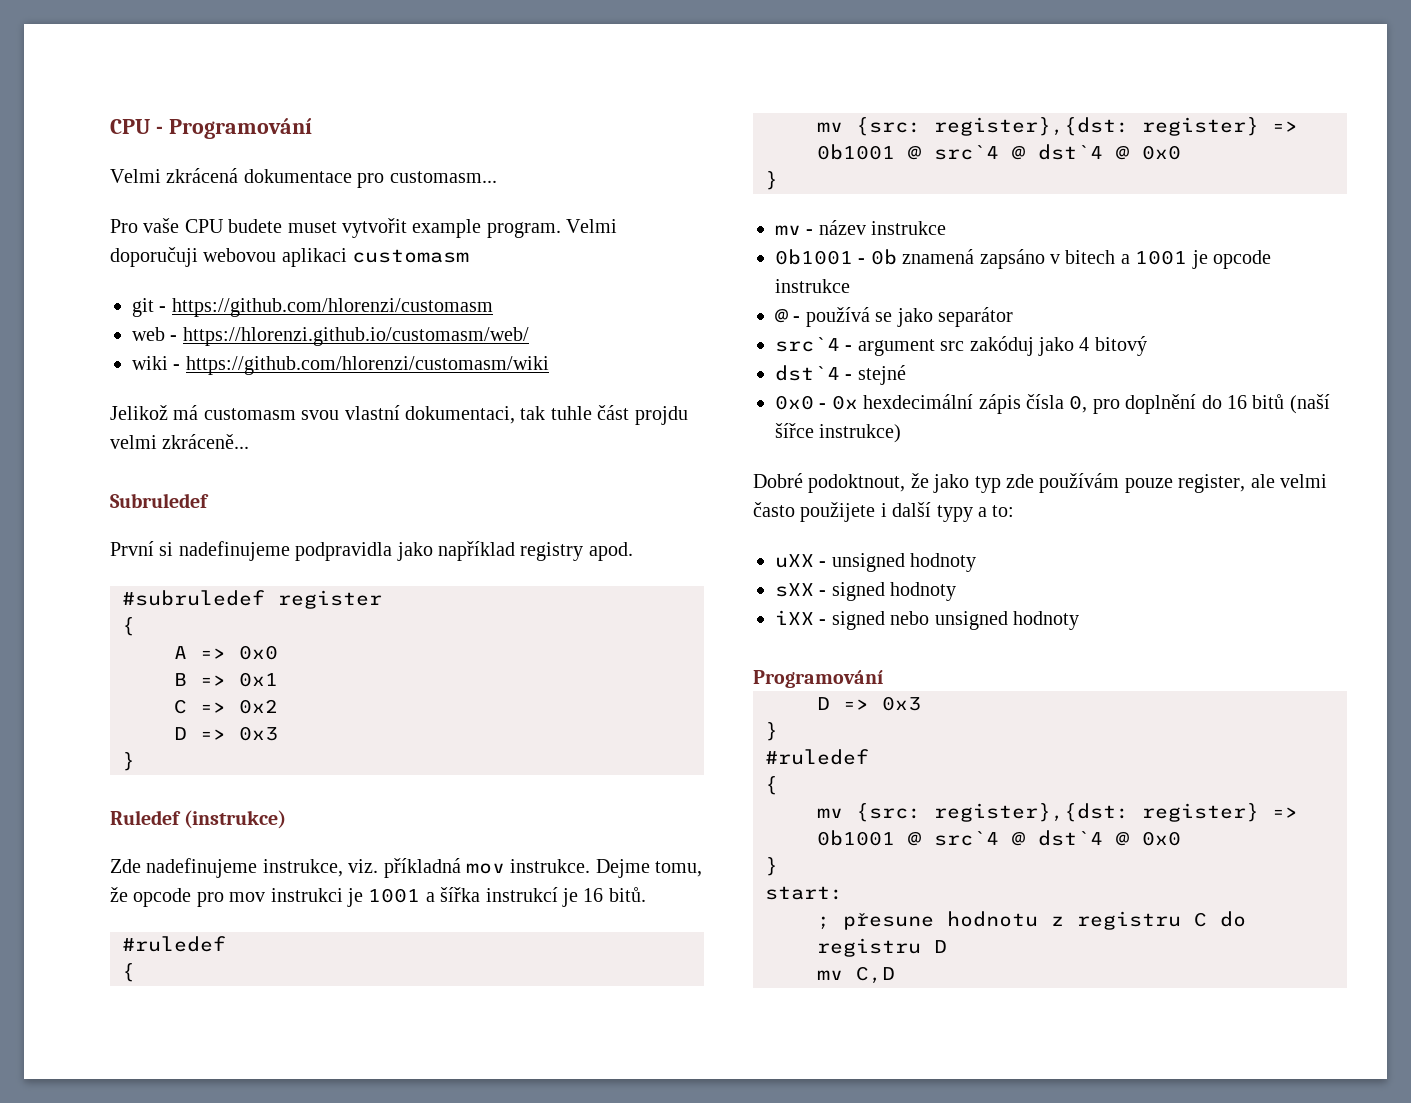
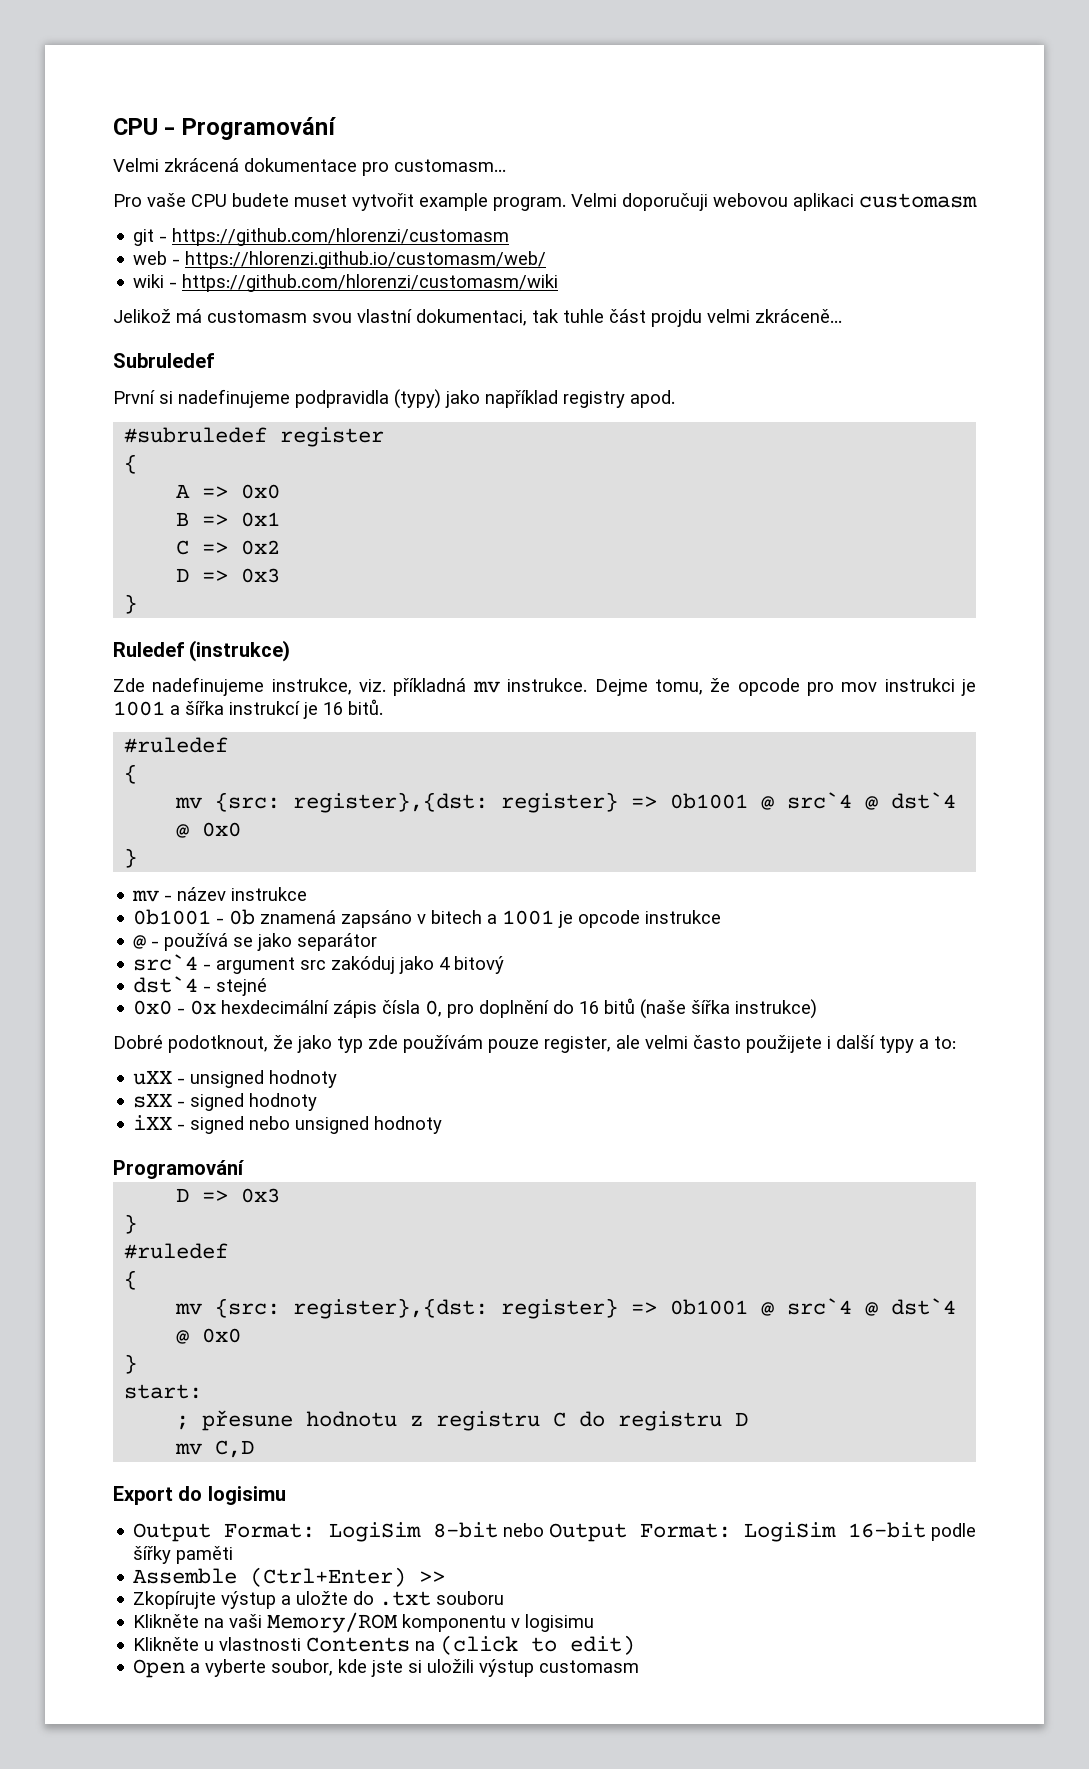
(393, 551) none -> [394,389,441,409] (typy)
[466,863,505,874] mov -> [472,681,500,693] mv
[1289,394,1330,414] [775,423,814,438] (naší šířce -> [640,999,731,1019] (naše šířka
[808,474,906,493] podoktnout, -> [168,1035,268,1053] podotknout,
(895, 975) none -> [113,1486,286,1505] [133,1522,977,1542] [133,1546,234,1564] [133,1567,446,1587] [133,1591,505,1609] [133,1612,595,1633] [133,1635,636,1655] [133,1659,640,1678] // Export do logisimu // Output Format: LogiSim 8-bit nebo Output Format: LogiSim 16-bit podle šířky paměti // Assemble (Ctrl+Enter) >> // Zkopírujte výstup a uložte do .txt souboru // Klikněte na vaši Memory/ROM komponentu v logisimu // Klikněte u vlastnosti Contents na (click to edit) // Open a vyberte soubor, kde jste si uložili výstup customasm

